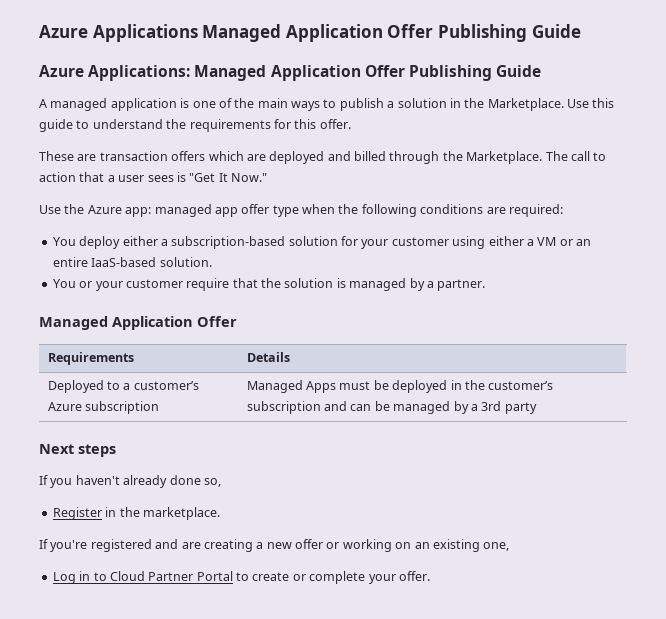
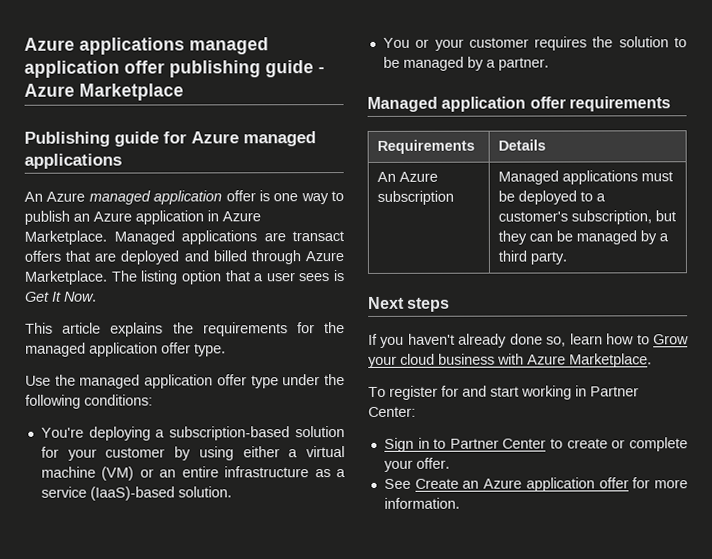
[39,24,581,42] [39,65,542,81] [39,98,615,111] [39,119,351,132] [39,151,244,161] Azure Applications Managed Application Offer Publishing Guide // Azure Applications: Managed Application Offer Publishing Guide // A managed application is one of the main ways to publish a solution in the Marketplace. Use this guide to understand the requirements for this offer. // These are transaction offers which -> [24,37,269,55] [24,60,325,78] [24,83,184,101] [24,131,316,147] [24,153,122,169] [24,190,344,205] [24,210,261,225] [24,230,344,245] [24,250,91,262] Azure applications managed application offer publishing guide - Azure Marketplace // Publishing guide for Azure managed applications // An Azure managed application offer is one way to publish an Azure application in Azure Marketplace. Managed applications are transact offers that
[442,151,463,161] the -> [305,251,344,262] Azure
[570,151,607,161] [39,172,76,182] call to action -> [140,270,222,285] listing option
[189,173,267,182] [39,204,238,217] "Get It Now." // Use the Azure app: managed app -> [25,291,97,302] [25,322,345,337] [25,342,226,357] [25,374,214,389] Get It Now. // This article explains the requirements for the managed application offer type. // Use the managed application
[302,204,335,214] when -> [282,374,321,386] under
[420,204,563,217] [52,236,158,249] conditions are required: // You deploy either -> [84,394,153,406] [40,426,151,441] conditions: // You're deploying
(449, 241) none -> [174,446,192,461] by
[537,237,591,246] [52,257,157,267] VM or an entire IaaS-based -> [306,446,345,458] [40,466,347,481] [40,486,175,501] virtual machine (VM) or an entire infrastructure as a service (IaaS)-based
[186,278,346,291] require that the solution is -> [534,36,687,51] [382,56,400,68] requires the solution to be
[112,316,237,330] Application Offer -> [441,96,671,112] application offer requirements
[47,380,199,393] Deployed to a customer’s -> [376,171,396,182] An
[306,381,337,393] Apps -> [561,170,638,185] applications
[450,380,554,390] [246,401,348,414] in the customer’s subscription and -> [579,191,606,202] [497,210,676,225] [497,230,527,245] to a customer's subscription, but they
[481,401,537,414] 3rd party -> [497,250,567,265] third party.
[52,507,220,520] [39,539,510,552] [52,571,233,584] // Register in the marketplace. // If you're registered and are creating a new offer or working on an existing one, // Log in to Cloud Partner Portal -> [569,333,689,345] [368,353,652,368] [368,385,639,400] [368,406,416,417] [383,437,547,452] learn how to Grow your cloud business with Azure Marketplace. // To register for and start working in Partner Center: // Sign in to Partner Center
(430, 576) none -> [383,477,688,492] [383,497,460,509] // See Create an Azure application offer for more information.

